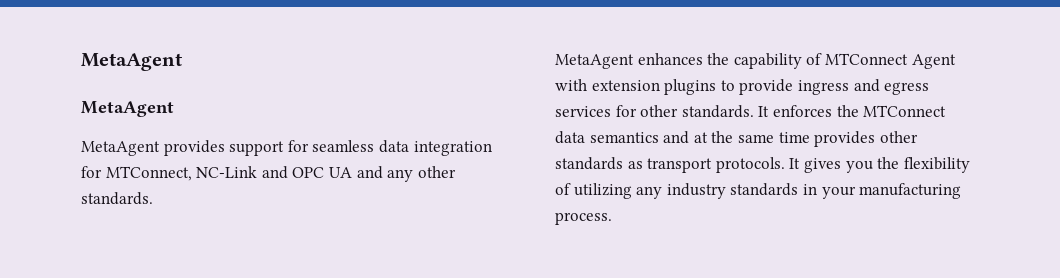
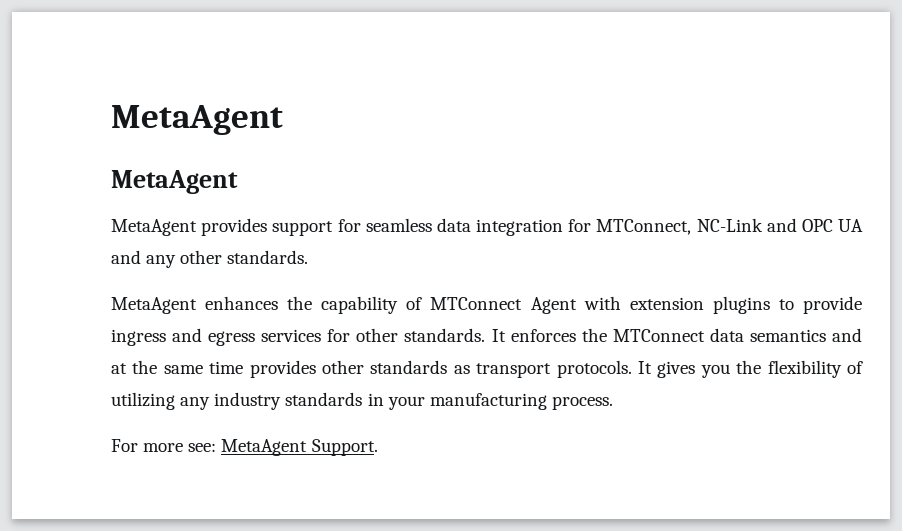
(612, 218) none -> [111,439,378,456] // For more see: MetaAgent Support.

